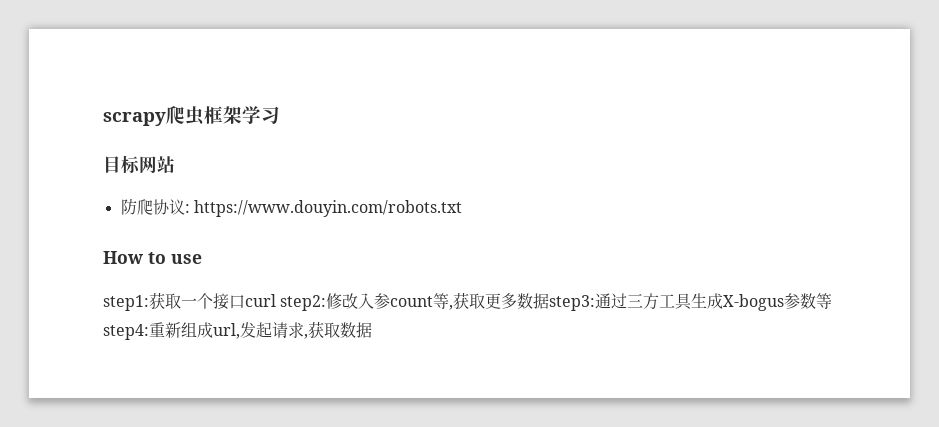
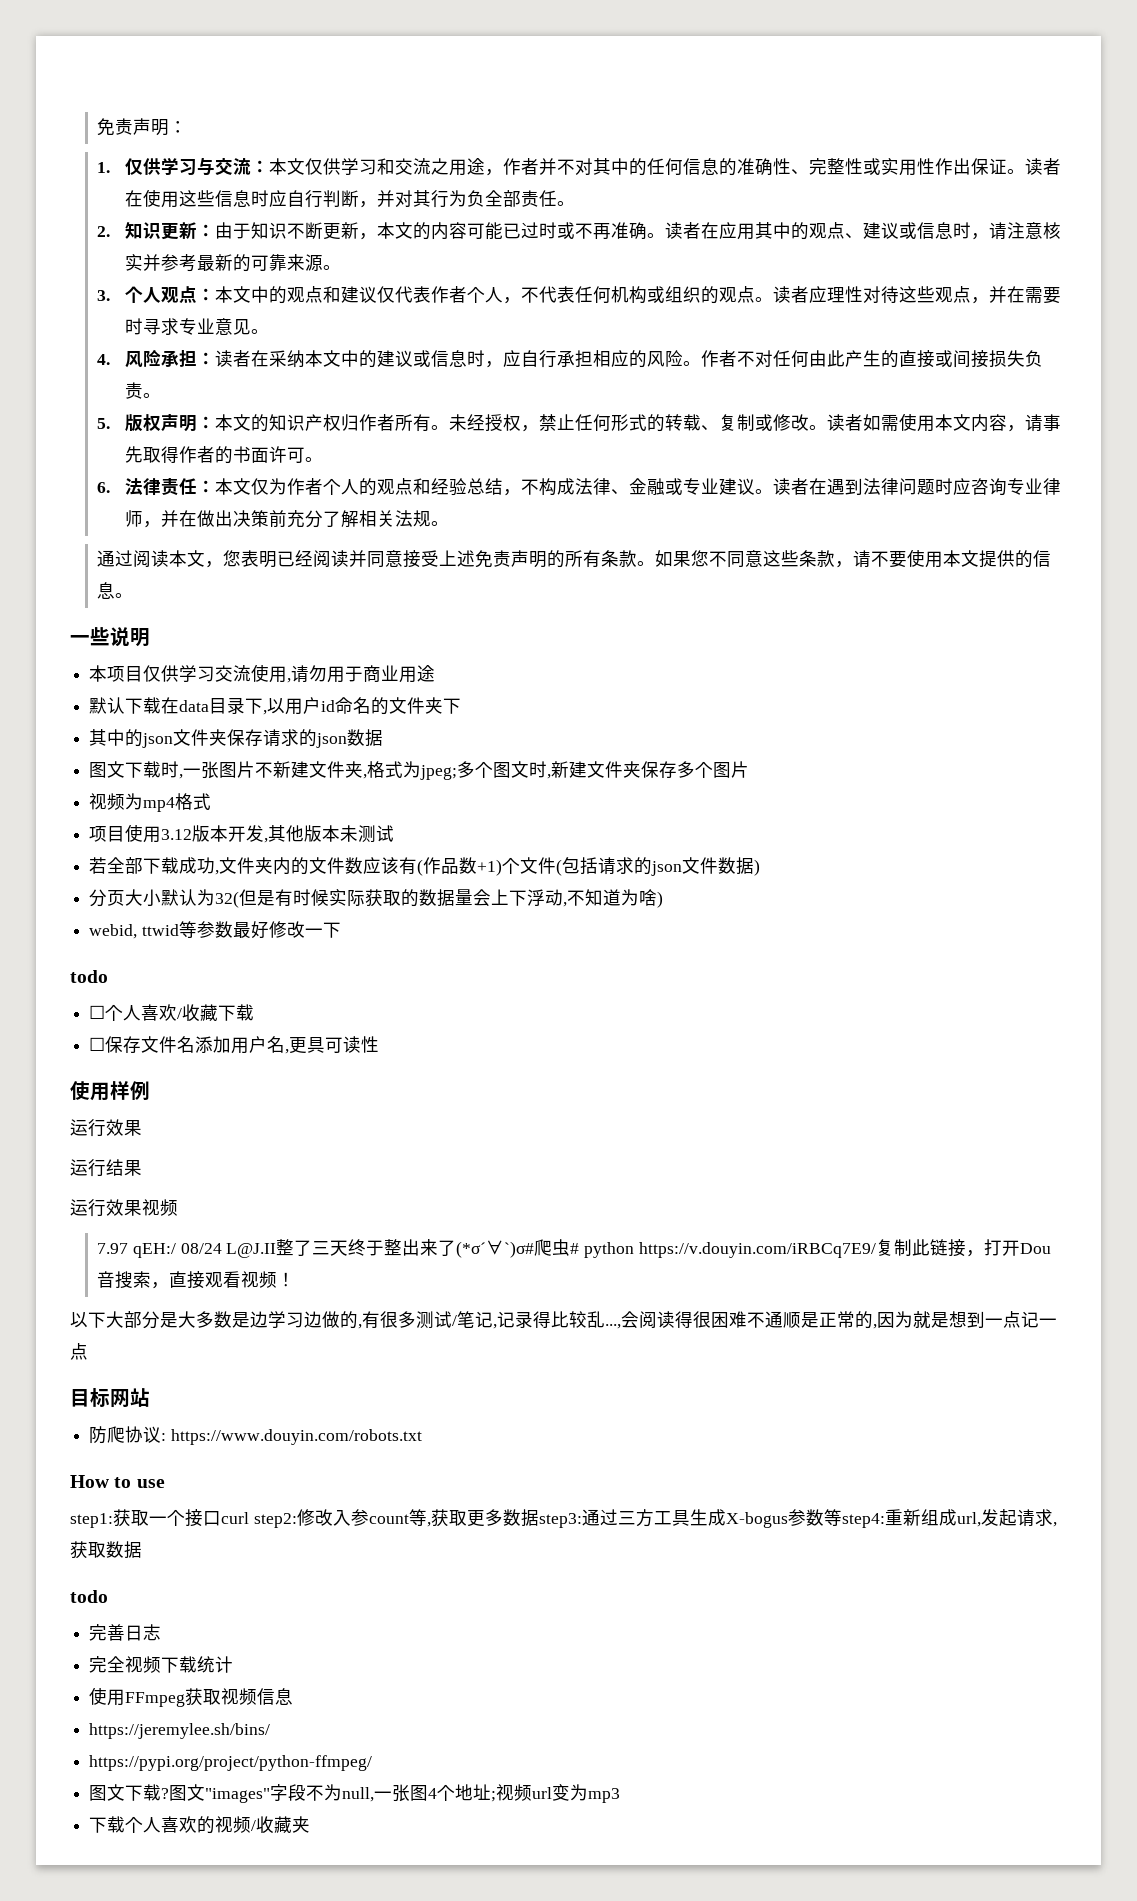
[103,106,280,126] scrapy爬虫框架学习 -> [97,118,188,136] [97,157,1061,176] [124,189,575,208] [97,222,1061,240] [124,254,341,272] [97,286,1061,304] [124,318,269,335] [97,349,1043,368] [124,382,161,399] [97,413,1061,432] [124,446,323,464] [97,478,1061,496] [124,510,449,528] [97,549,1052,568] [97,582,134,599] [70,627,150,647] [89,664,436,683] [89,697,462,715] [89,729,384,748] [89,761,750,780] [89,793,212,812] [89,824,395,843] [89,857,761,876] [89,889,664,908] [89,921,341,939] [70,970,108,983] [89,1004,255,1022] [89,1036,380,1054] [70,1081,150,1101] [70,1119,142,1137] [70,1159,142,1177] [70,1199,178,1217] [97,1239,1051,1258] [97,1271,296,1289] [70,1311,1057,1329] [70,1343,88,1360] 免责声明： // 1.仅供学习与交流：本文仅供学习和交流之用途，作者并不对其中的任何信息的准确性、完整性或实用性作出保证。读者在使用这些信息时应自行判断，并对其行为负全部责任。 // 2.知识更新：由于知识不断更新，本文的内容可能已过时或不再准确。读者在应用其中的观点、建议或信息时，请注意核实并参考最新的可靠来源。 // 3.个人观点：本文中的观点和建议仅代表作者个人，不代表任何机构或组织的观点。读者应理性对待这些观点，并在需要时寻求专业意见。 // 4.风险承担：读者在采纳本文中的建议或信息时，应自行承担相应的风险。作者不对任何由此产生的直接或间接损失负责。 // 5.版权声明：本文的知识产权归作者所有。未经授权，禁止任何形式的转载、复制或修改。读者如需使用本文内容，请事先取得作者的书面许可。 // 6.法律责任：本文仅为作者个人的观点和经验总结，不构成法律、金融或专业建议。读者在遇到法律问题时应咨询专业律师，并在做出决策前充分了解相关法规。 // 通过阅读本文，您表明已经阅读并同意接受上述免责声明的所有条款。如果您不同意这些条款，请不要使用本文提供的信息。 // 一些说明 // 本项目仅供学习交流使用,请勿用于商业用途 // 默认下载在data目录下,以用户id命名的文件夹下 // 其中的json文件夹保存请求的json数据 // 图文下载时,一张图片不新建文件夹,格式为jpeg;多个图文时,新建文件夹保存多个图片 // 视频为mp4格式 // 项目使用3.12版本开发,其他版本未测试 // 若全部下载成功,文件夹内的文件数应该有(作品数+1)个文件(包括请求的json文件数据) // 分页大小默认为32(但是有时候实际获取的数据量会上下浮动,不知道为啥) // webid, ttwid等参数最好修改一下 // todo // ☐个人喜欢/收藏下载 // ☐保存文件名添加用户名,更具可读性 // 使用样例 // 运行效果 // 运行结果 // 运行效果视频 // 7.97 qEH:/ 08/24 L@J.II整了三天终于整出来了(*σ´∀`)σ#爬虫# python https://v.douyin.com/iRBCq7E9/复制此链接，打开Dou音搜索，直接观看视频！ // 以下大部分是大多数是边学习边做的,有很多测试/笔记,记录得比较乱...,会阅读得很困难不通顺是正常的,因为就是想到一点记一点
(372, 330) none -> [70,1590,108,1603] [89,1624,162,1641] [89,1656,234,1673] [89,1687,294,1707] [89,1723,271,1739] [89,1755,373,1771] [89,1784,621,1803] [89,1816,311,1834] // todo // 完善日志 // 完全视频下载统计 // 使用FFmpeg获取视频信息 // https://jeremylee.sh/bins/ // https://pypi.org/project/python-ffmpeg/ // 图文下载?图文"images"字段不为null,一张图4个地址;视频url变为mp3 // 下载个人喜欢的视频/收藏夹

